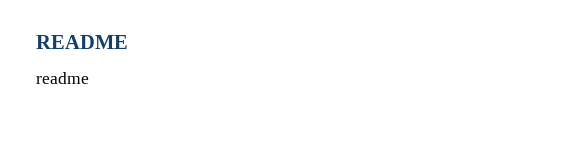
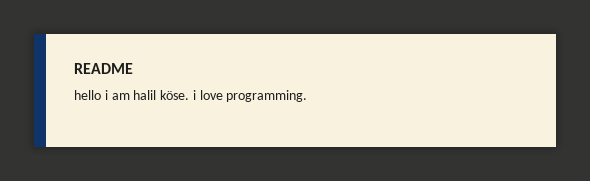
[36,72,89,84] readme -> [74,90,308,102] hello i am halil köse. i love programming.

